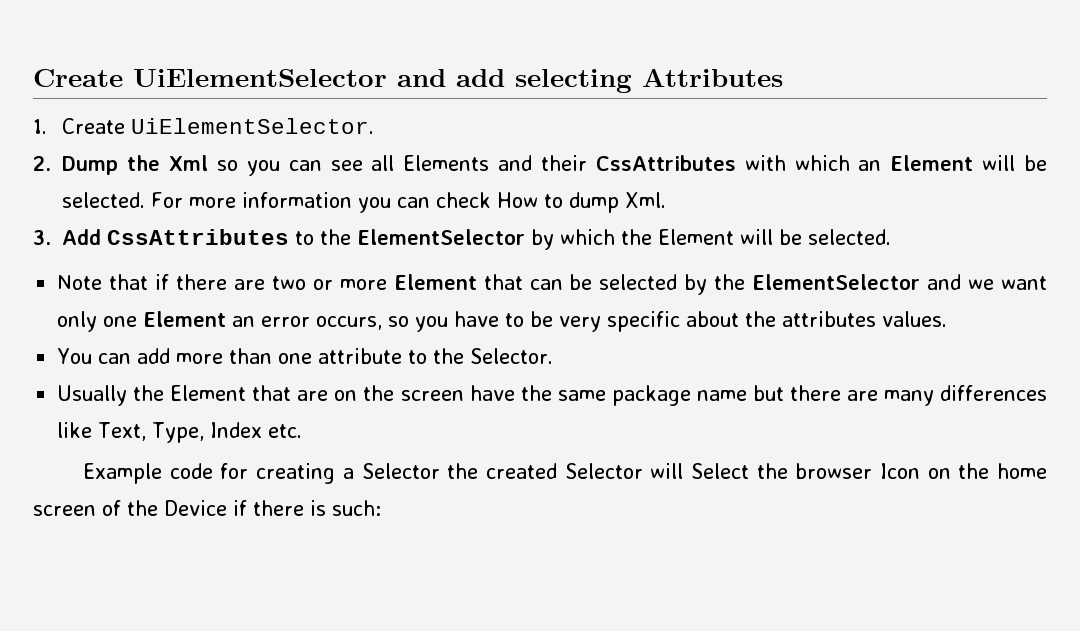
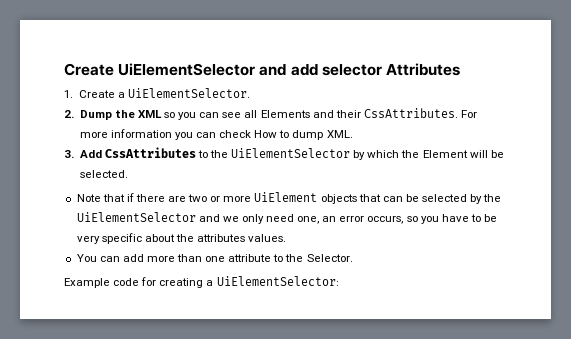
[515,69,632,93] selecting -> [321,64,382,76] selector
(126, 126) none -> [117,92,125,98] a
[169,155,209,171] Xml -> [137,110,162,118] XML
[595,155,1047,171] [62,192,146,208] CssAttributes with which an Element will be selected. -> [363,108,458,118] CssAttributes.
[625,192,667,208] Xml. -> [326,130,353,138] XML.
[357,229,526,245] ElementSelector -> [231,148,351,158] UiElementSelector
[393,274,477,290] Element -> [254,192,357,204] UiElement objects
[752,274,921,290] ElementSelector -> [76,212,196,222] UiElementSelector
[1000,276,1047,290] [57,311,227,332] want only one Element -> [241,214,320,224] only need one,
[57,385,1047,406] [57,422,303,443] // Usually the Element that are on the screen have the same package name but there are many differences like Text, Type, Index etc. -> (353, 258) none
[361,463,1048,479] [33,500,381,516] Selector the created Selector will Select the browser Icon on the home screen of the Device if there is such: -> [216,276,339,286] UiElementSelector:

